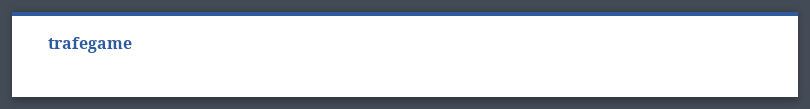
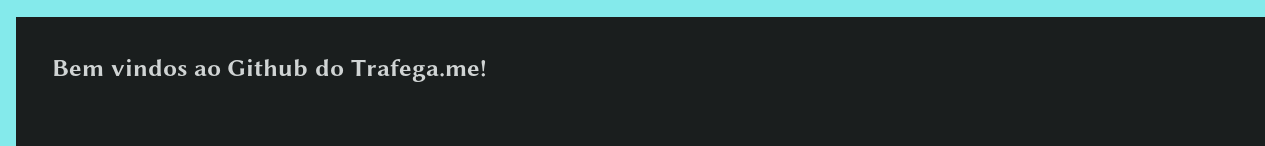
[48,37,132,53] trafegame -> [52,59,487,82] Bem vindos ao Github do Trafega.me!

